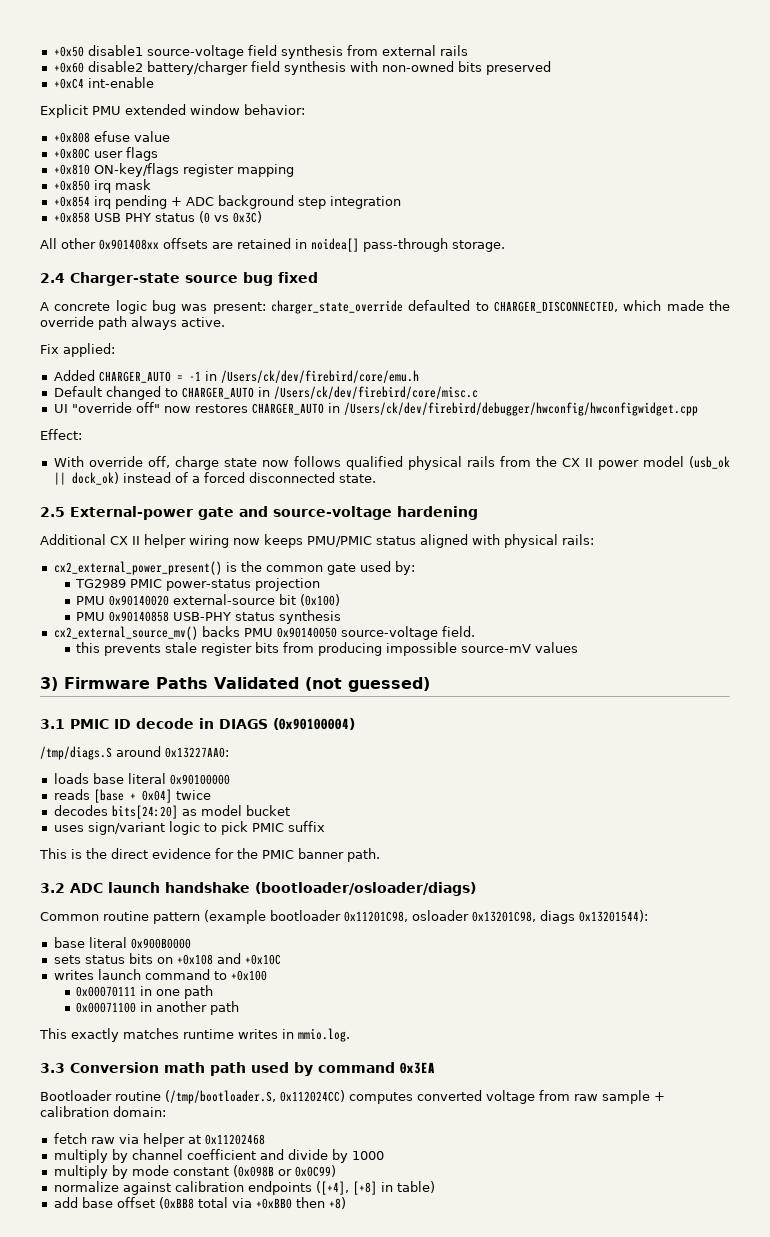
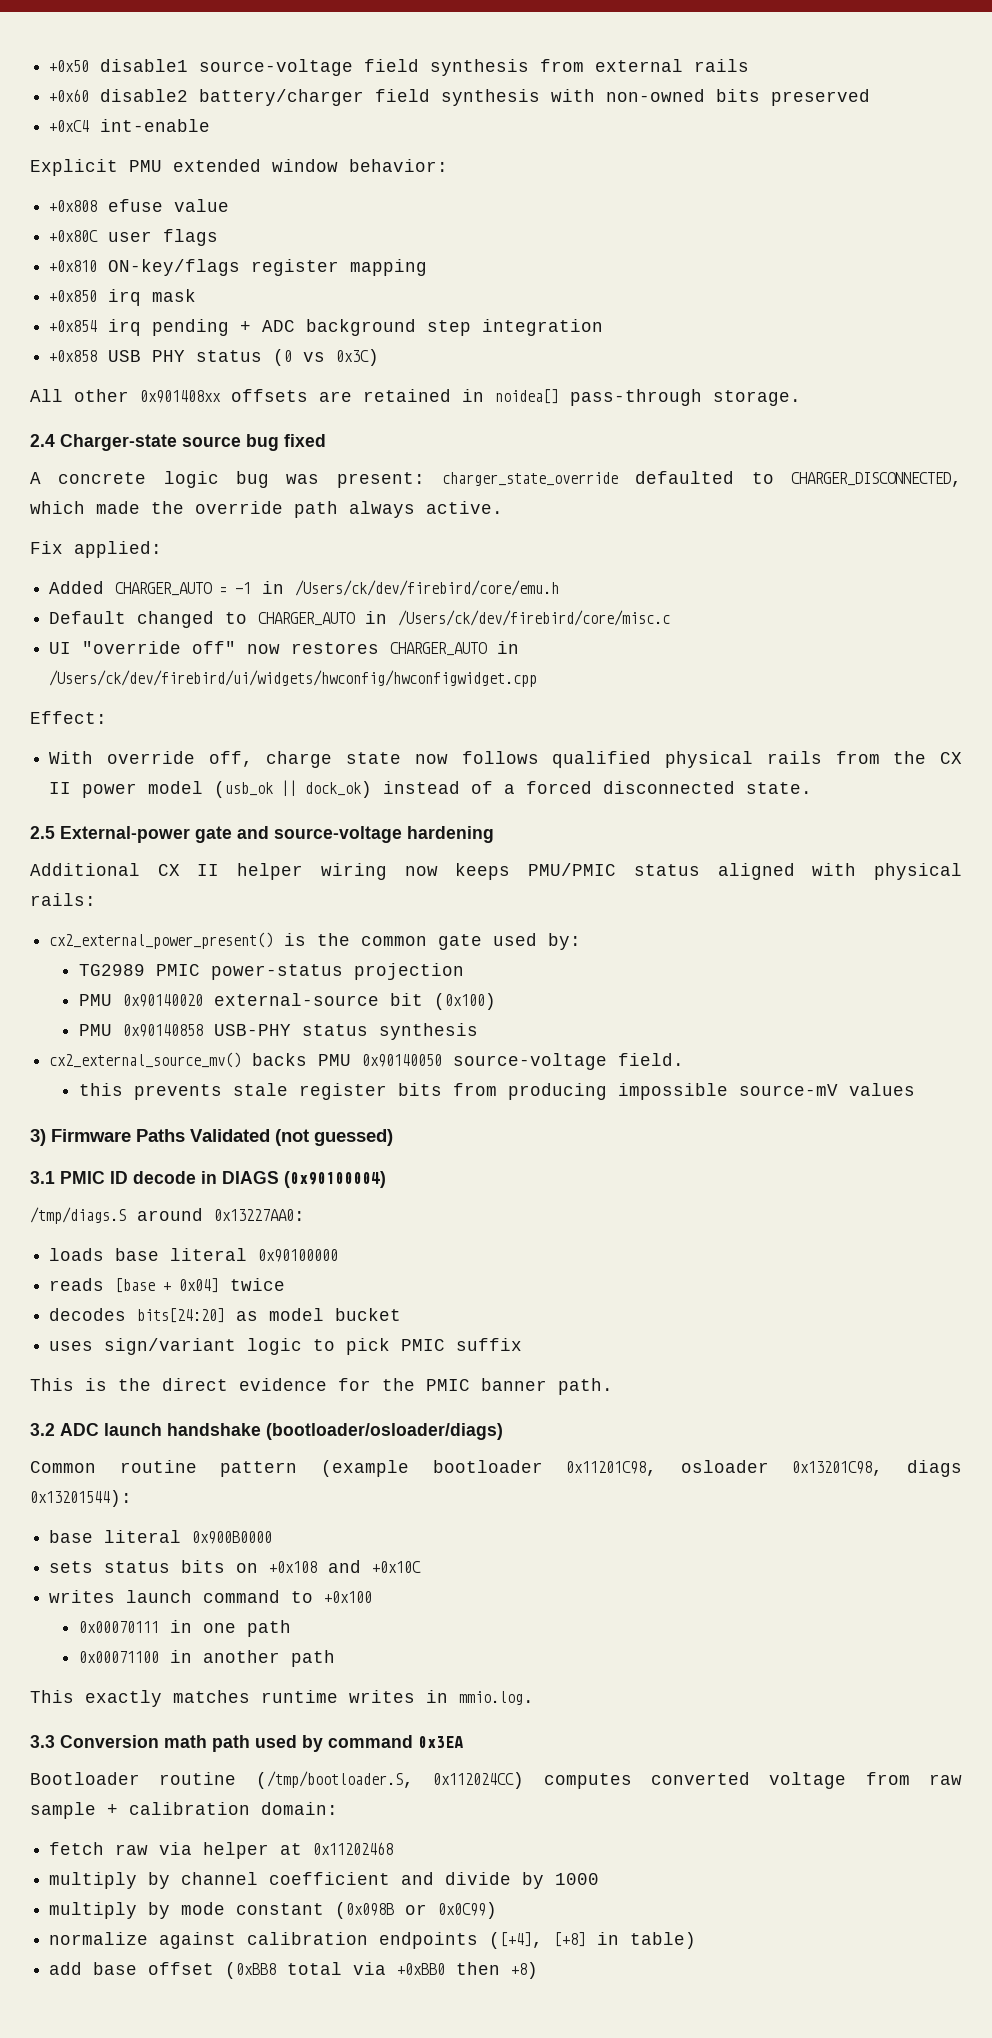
[343,402,698,416] /Users/ck/dev/firebird/debugger/hwconfig/hwconfigwidget.cpp -> [49,670,538,687] /Users/ck/dev/firebird/ui/widgets/hwconfig/hwconfigwidget.cpp

